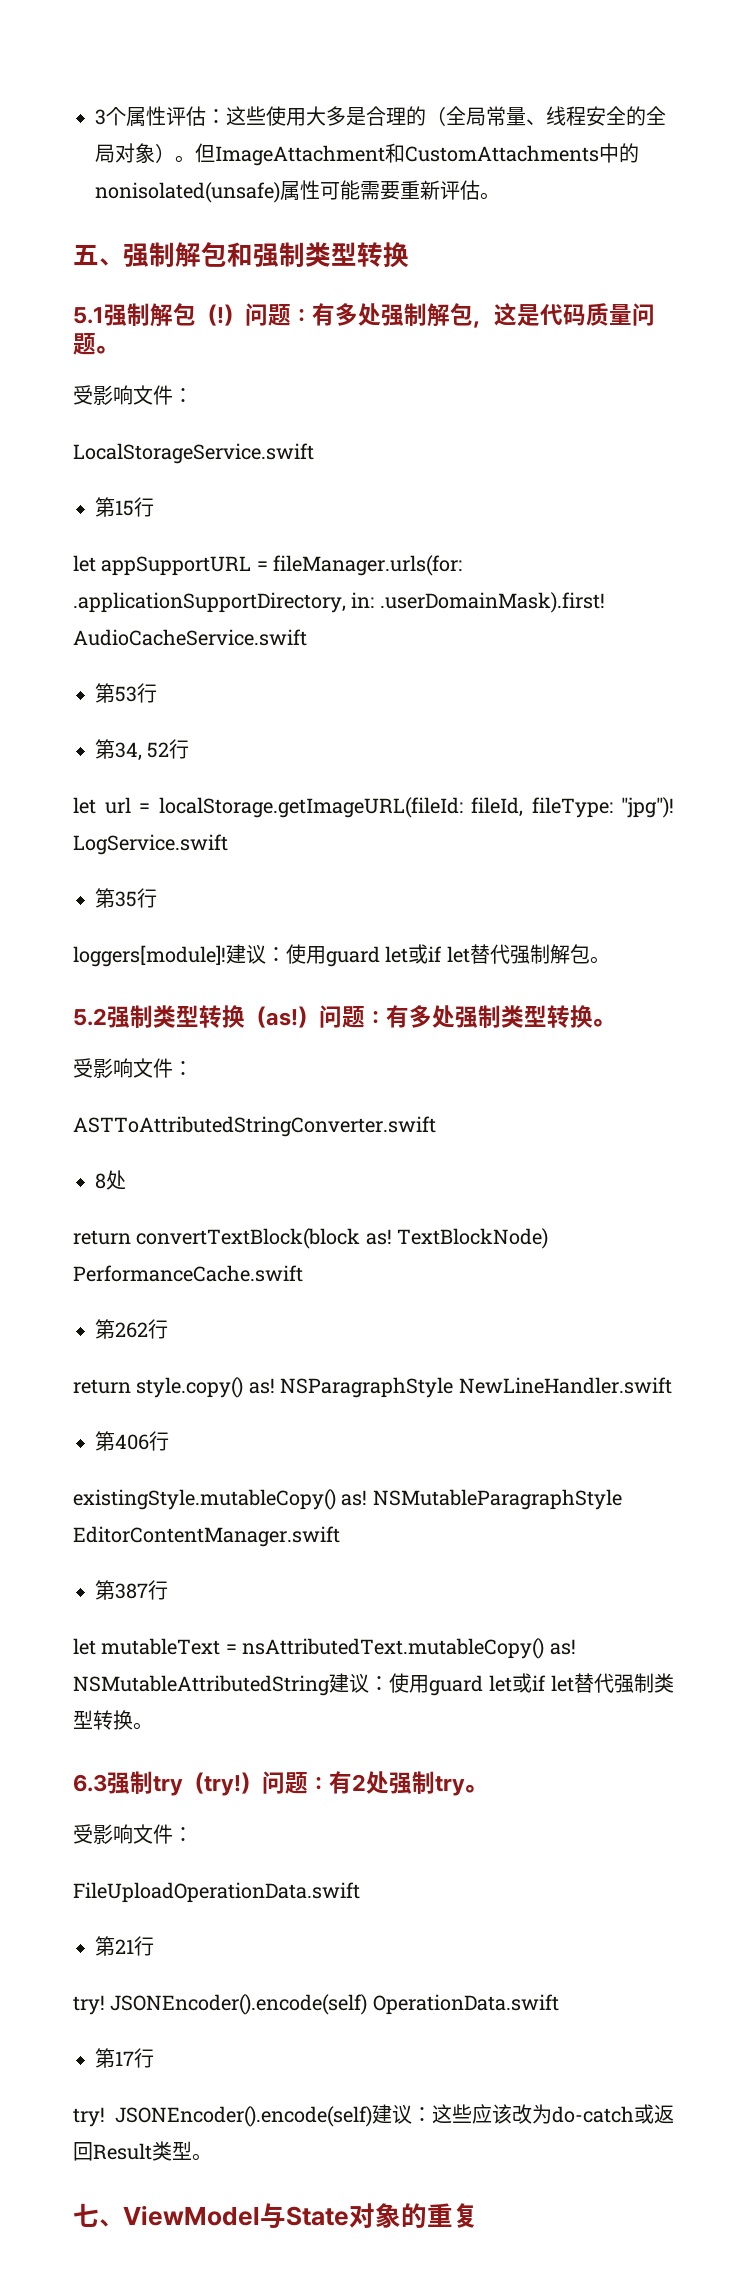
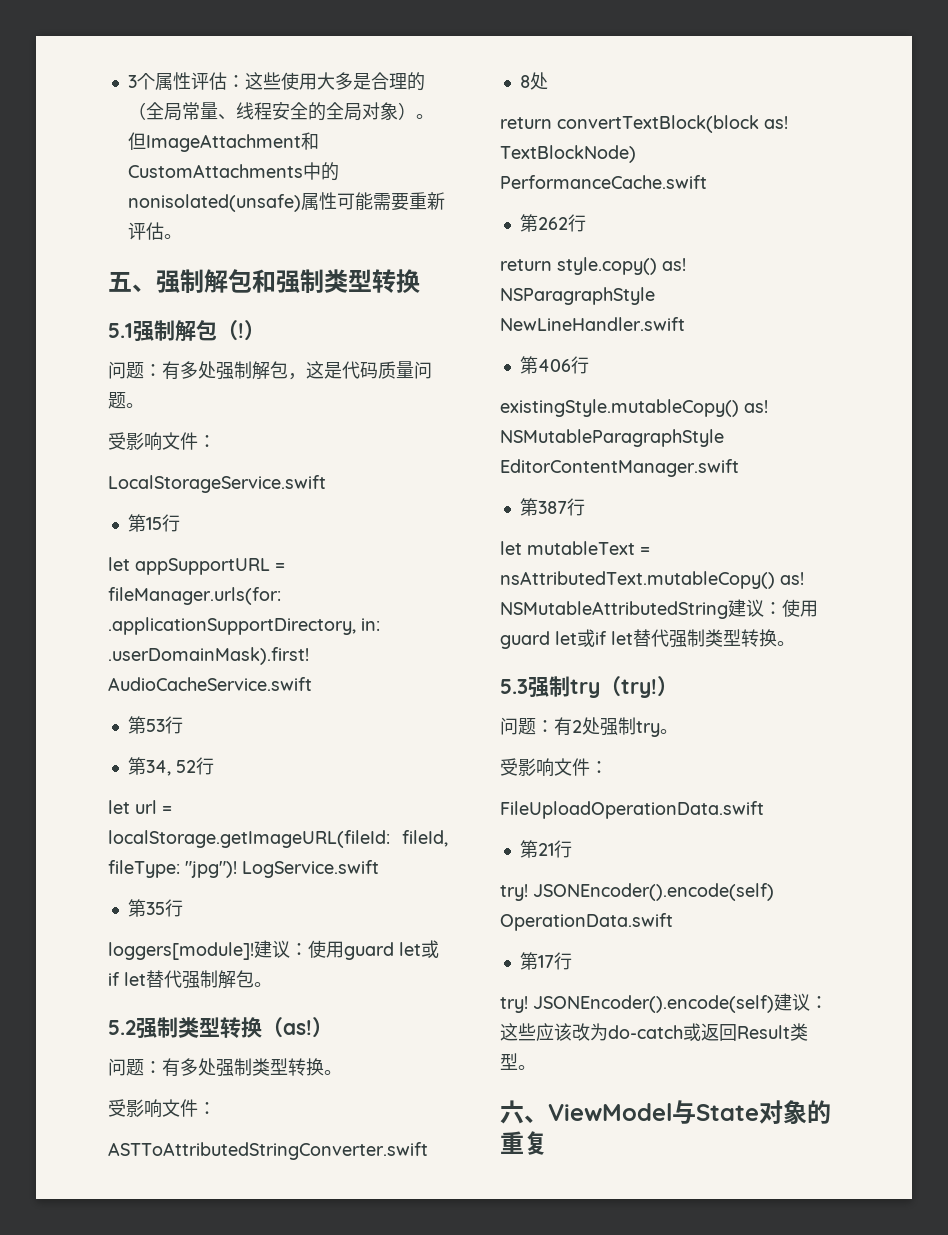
(245, 315) none -> (265, 330) //
(319, 1017) none -> (333, 1027) //
[73,1774,107,1792] 6.3 -> [500,679,528,694] 5.3
(262, 1783) none -> (678, 686) //
[73,2203,99,2227] 七 -> [500,1100,524,1124] 六

